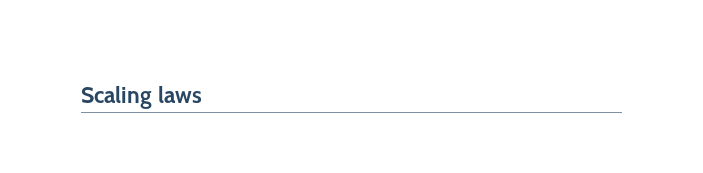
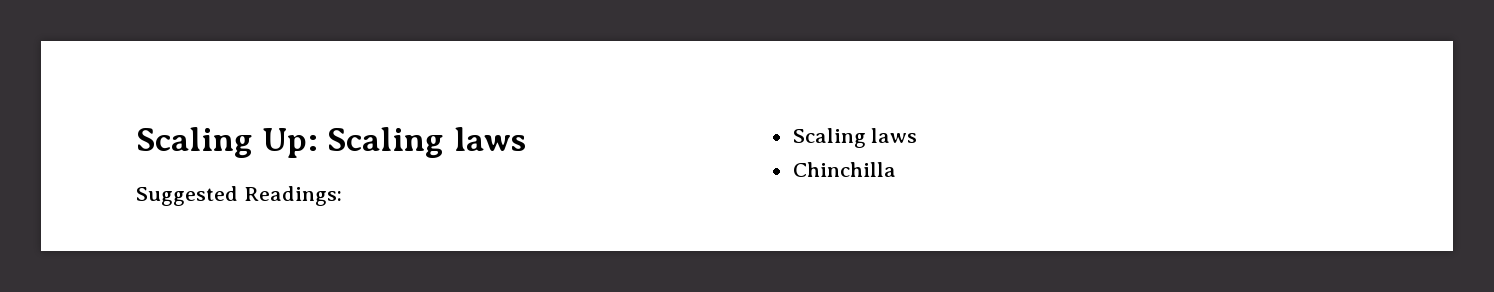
[81,86,203,109] Scaling laws -> [136,127,526,158] [136,186,342,206] [792,128,918,148] [792,162,896,177] Scaling Up: Scaling laws // Suggested Readings: // Scaling laws // Chinchilla

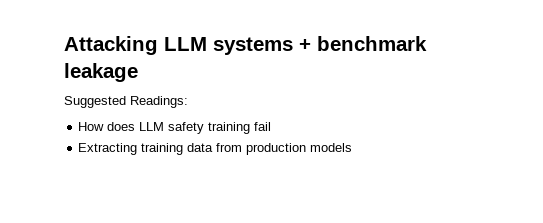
[136,127,526,158] [136,186,342,206] [792,128,918,148] [792,162,896,177] Scaling Up: Scaling laws // Suggested Readings: // Scaling laws // Chinchilla -> [64,36,427,55] [64,63,138,82] [64,96,188,108] [78,122,272,134] [78,143,353,155] Attacking LLM systems + benchmark leakage // Suggested Readings: // How does LLM safety training fail // Extracting training data from production models

